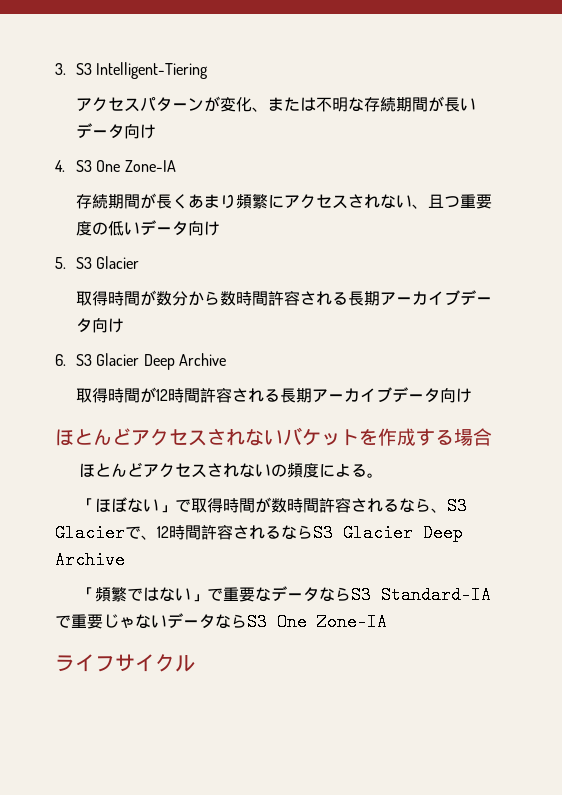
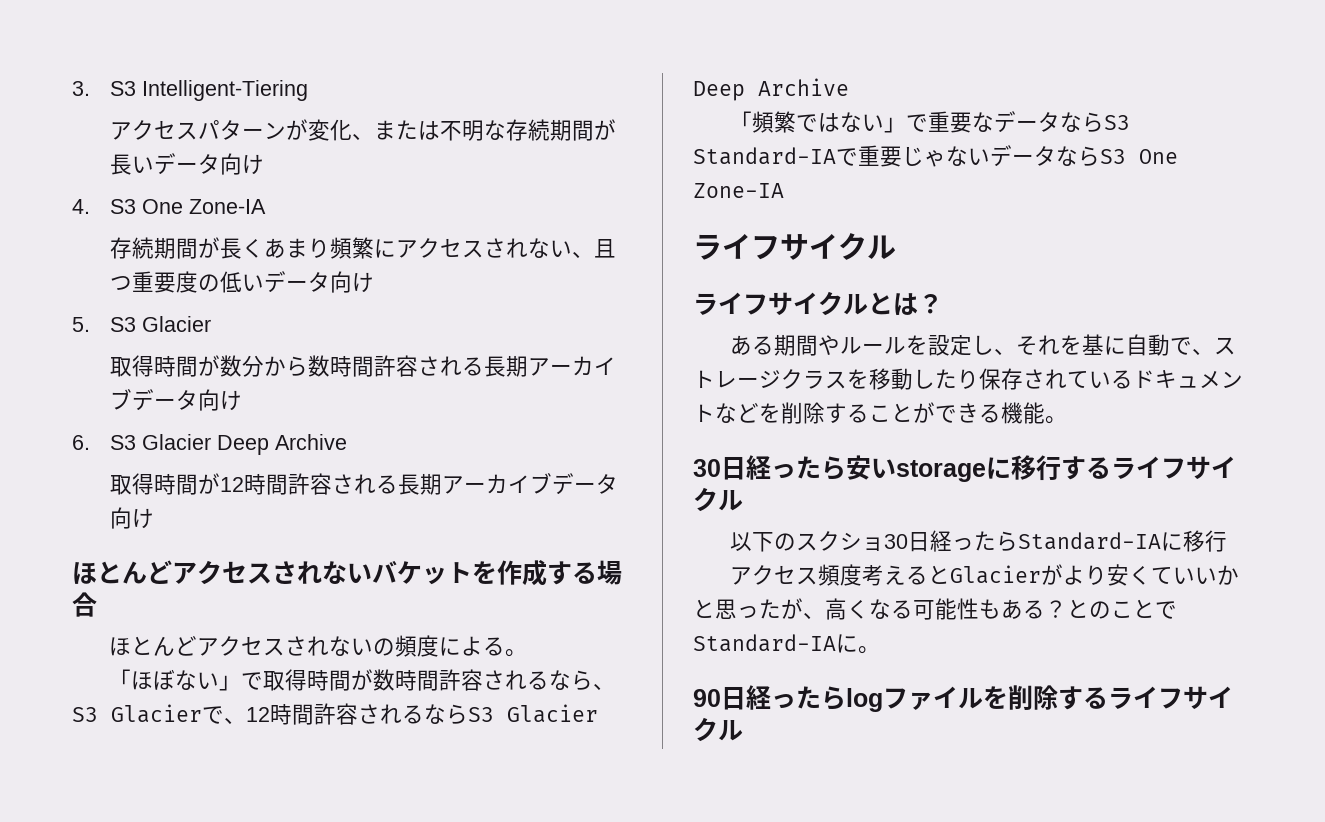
(195, 663) none -> [693,291,943,316] [729,334,1236,356] [693,368,1243,390] [693,402,1067,424] [693,455,1236,482] [693,487,743,512] [729,530,1227,552] [729,564,1239,586] [693,598,1177,620] [693,634,880,654] [693,685,1233,712] [693,717,743,742] // ライフサイクルとは？ // ある期間やルールを設定し、それを基に自動で、ストレージクラスを移動したり保存されているドキュメントなどを削除することができる機能。 // 30日経ったら安いstorageに移行するライフサイクル // 以下のスクショ30日経ったらStandard-IAに移行 // アクセス頻度考えるとGlacierがより安くていいかと思ったが、高くなる可能性もある？とのことでStandard-IAに。 // 90日経ったらlogファイルを削除するライフサイクル

